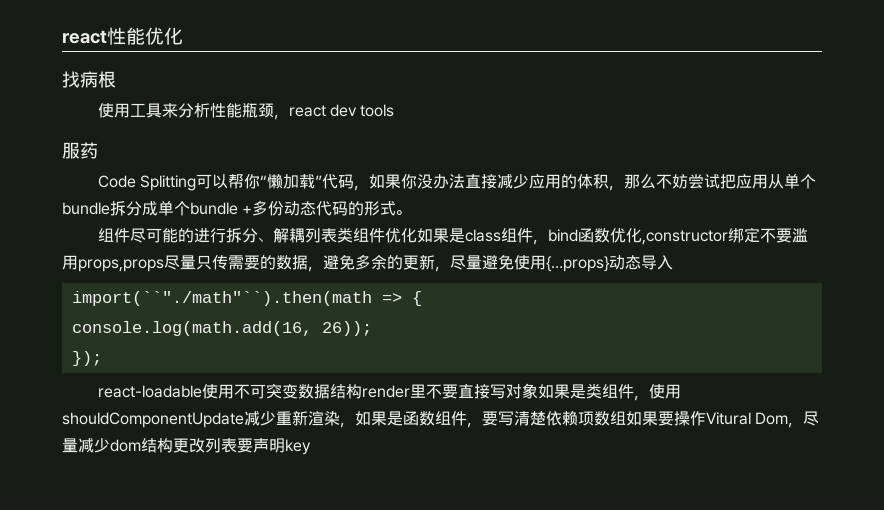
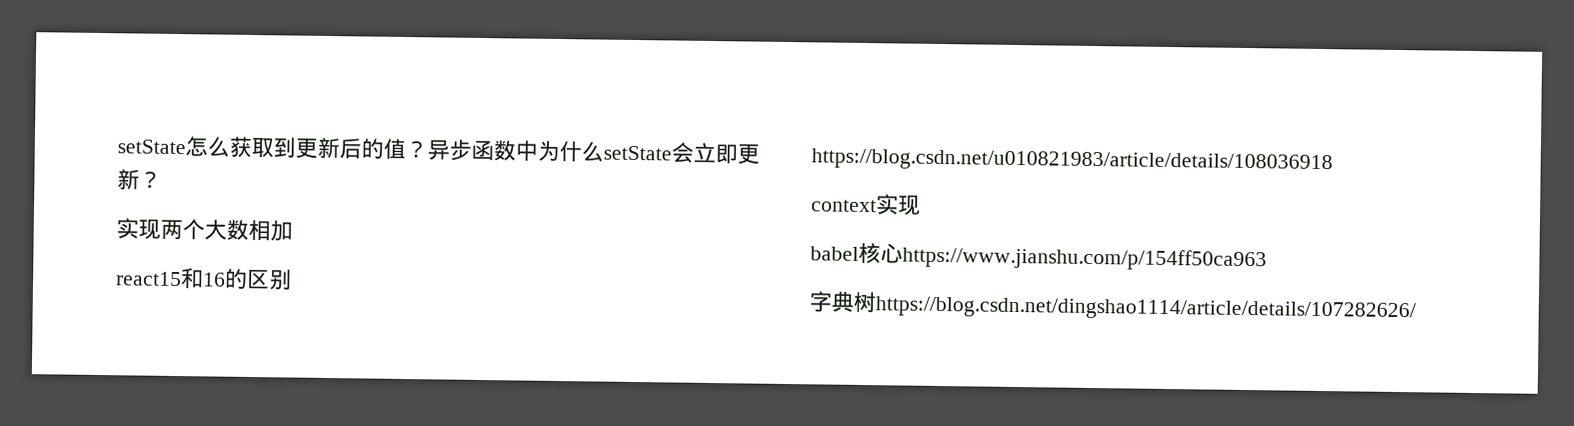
[62,27,183,45] [62,71,116,88] [97,102,395,120] [62,142,98,159] [97,173,817,191] [62,200,412,216] [97,227,808,245] [62,254,673,272] [71,291,422,306] [71,321,372,336] [71,351,102,366] [97,383,681,401] [62,410,820,428] [62,438,311,455] react性能优化 // 找病根 // 使用工具来分析性能瓶颈，react dev tools // 服药 // Code Splitting可以帮你“懒加载”代码，如果你没办法直接减少应用的体积，那么不妨尝试把应用从单个bundle拆分成单个bundle +多份动态代码的形式。 // 组件尽可能的进行拆分、解耦列表类组件优化如果是class组件，bind函数优化,constructor绑定不要滥用props,props尽量只传需要的数据，避免多余的更新，尽量避免使用{…props}动态导入 // import(``"./math"``).then(math => { // console.log(math.add(16, 26)); // }); // react-loadable使用不可突变数据结构render里不要直接写对象如果是类组件，使用shouldComponentUpdate减少重新渲染，如果是函数组件，要写清楚依赖项数组如果要操作Vitural Dom，尽量减少dom结构更改列表要声明key -> [117,136,760,165] [117,169,162,190] [116,218,293,242] [115,268,292,291] [811,148,1333,175] [811,194,921,216] [810,242,1267,272] [809,291,1416,323] setState怎么获取到更新后的值？异步函数中为什么setState会立即更新？ // 实现两个大数相加 // react15和16的区别https://blog.csdn.net/u010821983/article/details/108036918 // context实现 // babel核心https://www.jianshu.com/p/154ff50ca963 // 字典树https://blog.csdn.net/dingshao1114/article/details/107282626/

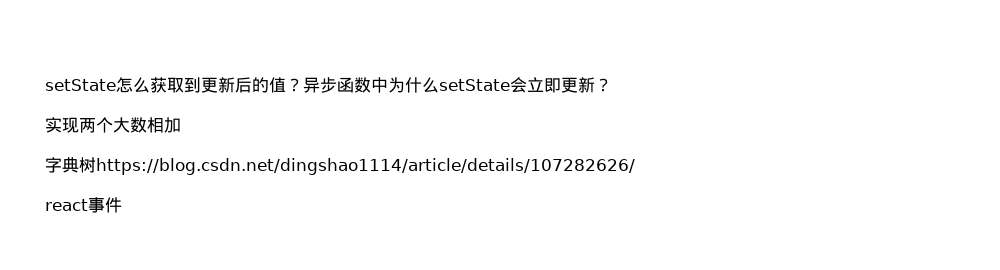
[115,268,292,291] [811,148,1333,175] [811,194,921,216] [810,242,1267,272] // react15和16的区别https://blog.csdn.net/u010821983/article/details/108036918 // context实现 // babel核心https://www.jianshu.com/p/154ff50ca963 -> (181, 125) none
(1416, 309) none -> [45,197,122,213] // react事件

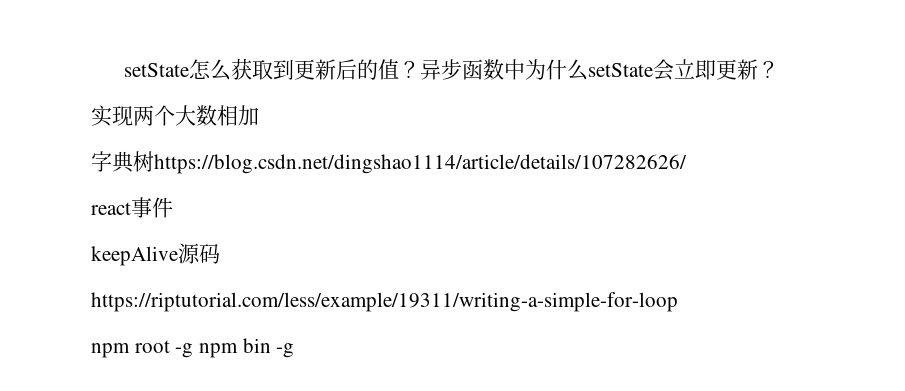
(122, 205) none -> [91,243,220,266] [91,292,678,312] [91,338,295,358] // keepAlive源码 // https://riptutorial.com/less/example/19311/writing-a-simple-for-loop // npm root -g npm bin -g

